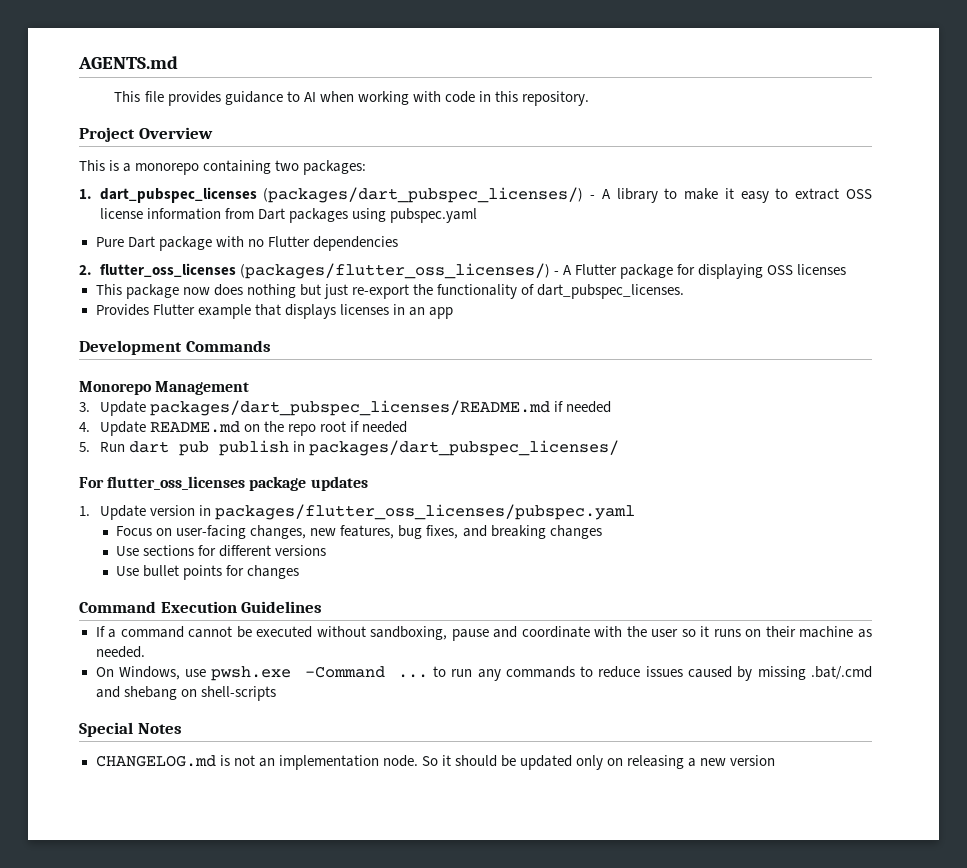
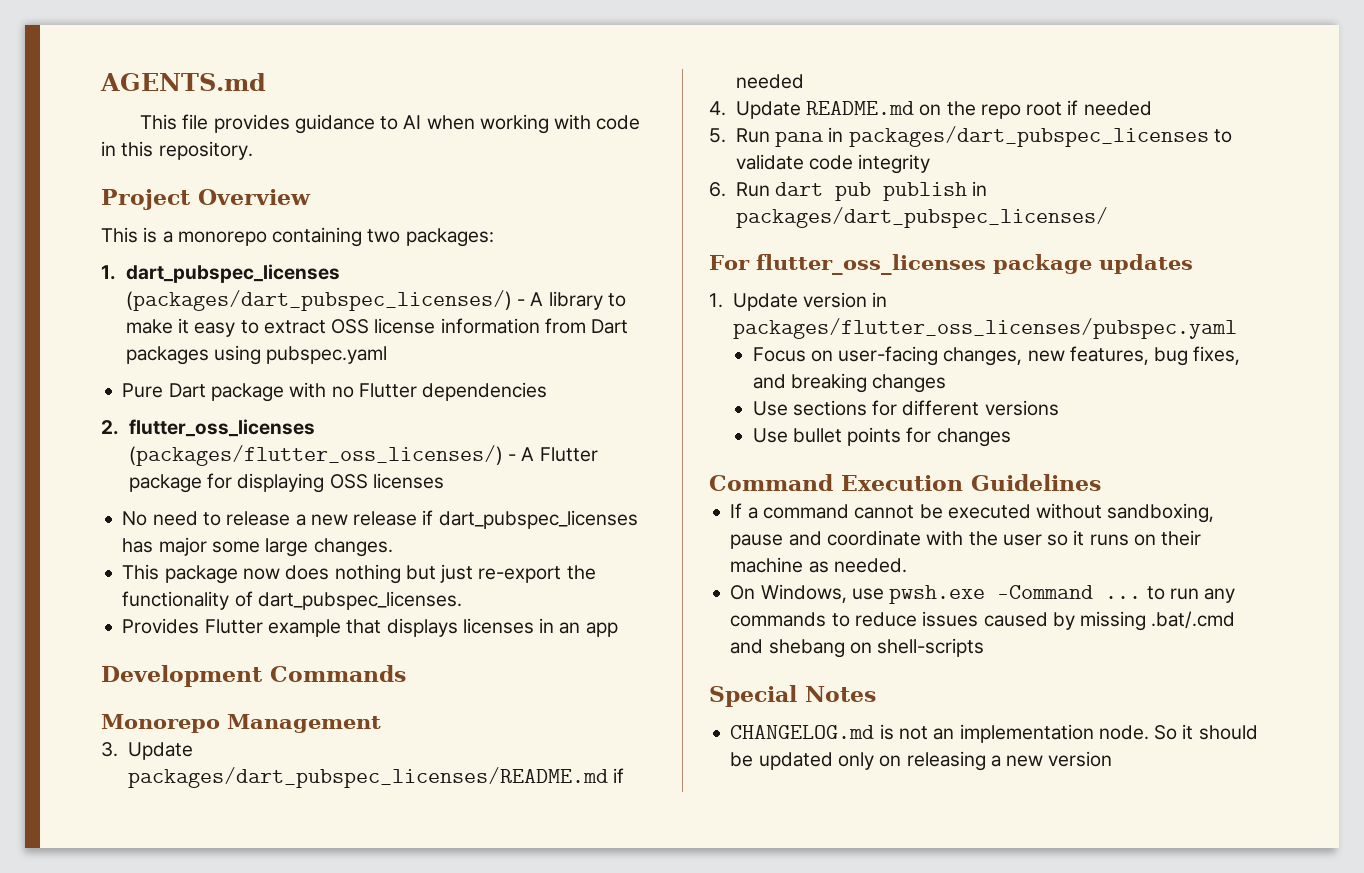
(847, 269) none -> [122,510,638,529] [122,537,393,557] // No need to release a new release if dart_pubspec_licenses has major some large changes.
(125, 447) none -> [775,126,1232,147] [735,154,931,174] [709,182,770,197] pana in packages/dart_pubspec_licenses to validate code integrity // 6. Run

